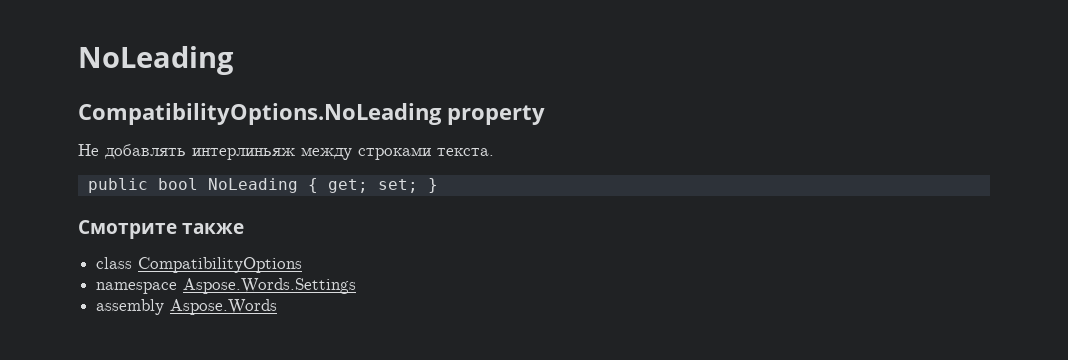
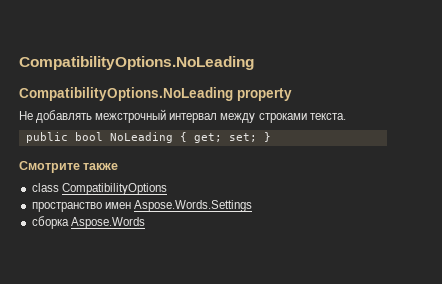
[78,46,234,75] NoLeading -> [19,56,254,70] CompatibilityOptions.NoLeading
[192,148,295,160] интерлиньяж -> [95,109,218,123] межстрочный интервал
[96,282,178,294] namespace -> [31,202,131,212] пространство имен
[96,299,165,315] assembly -> [31,216,69,229] сборка

